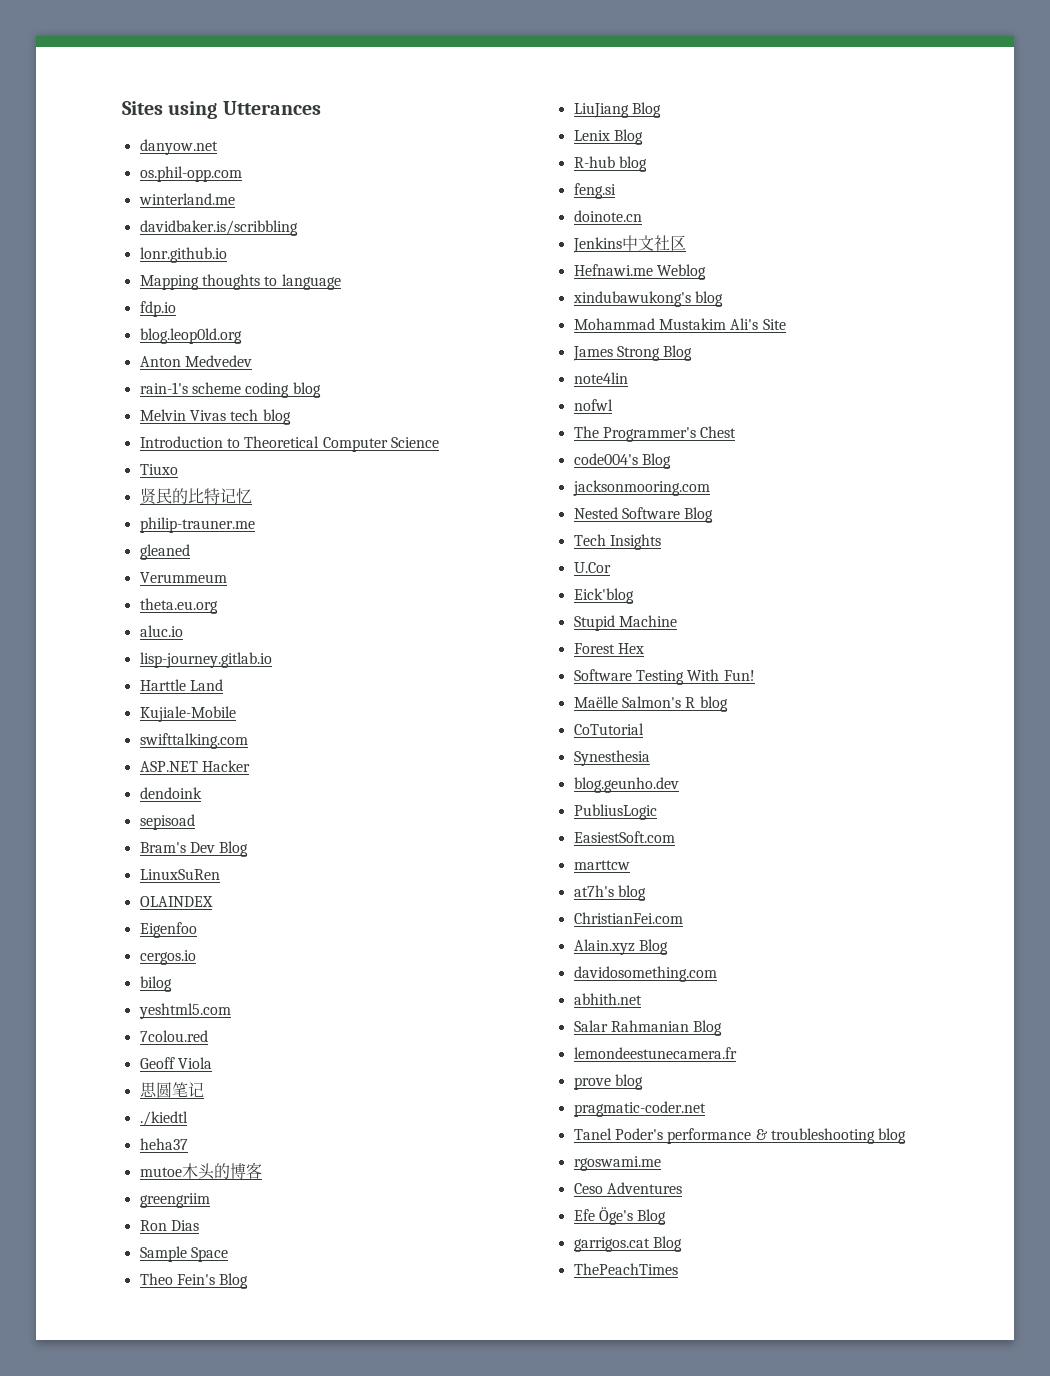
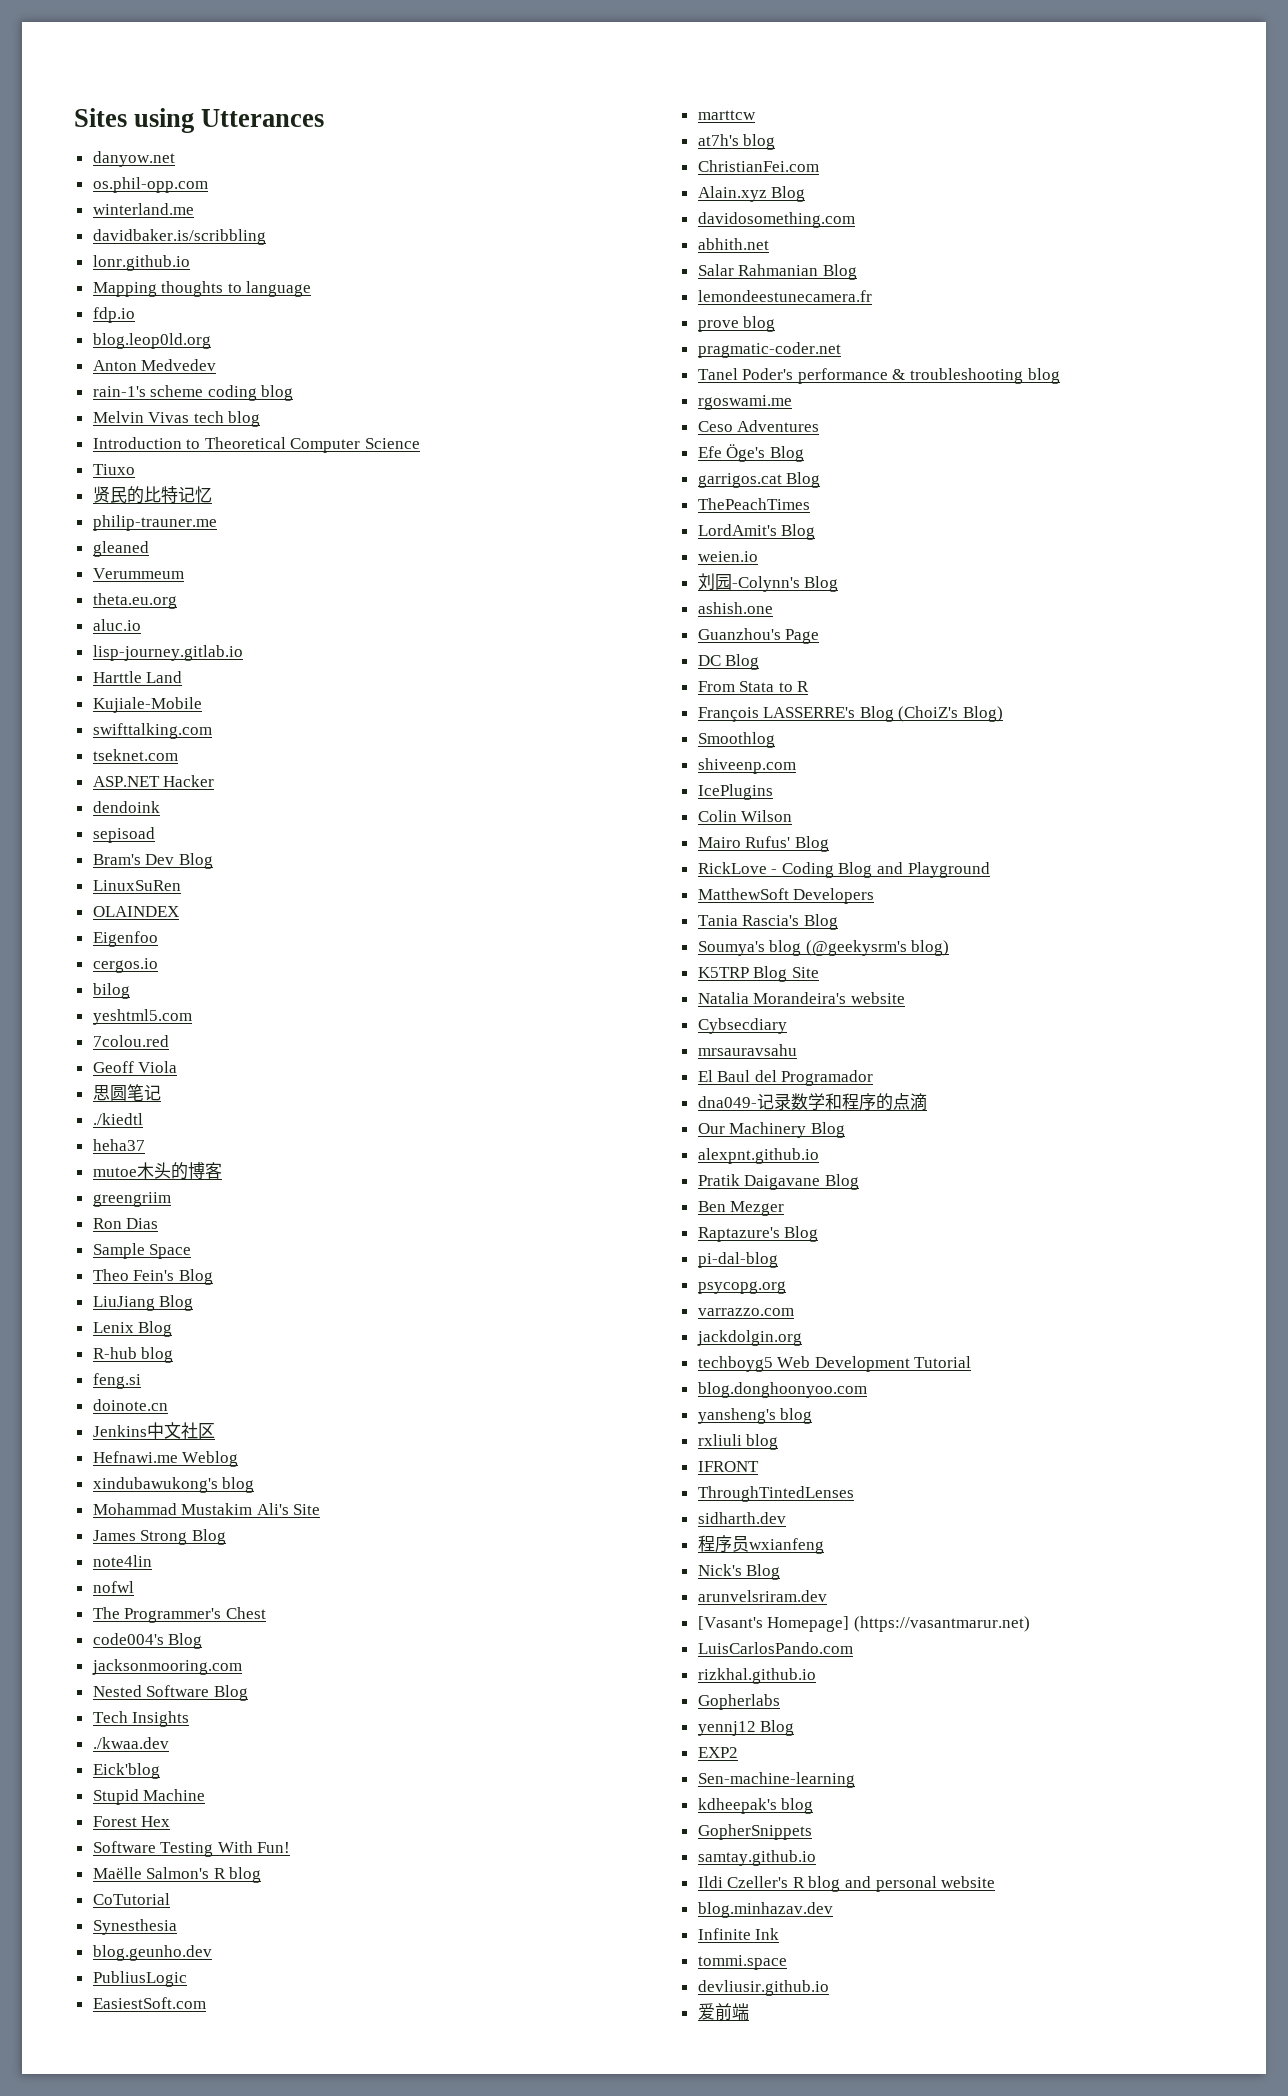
(248, 741) none -> [92,749,178,761] // tseknet.com
[573,562,611,573] U.Cor -> [92,1737,169,1749] ./kwaa.dev
(678, 1269) none -> [697,524,816,540] [697,551,758,562] [697,573,839,592] [697,602,773,614] [697,628,820,644] [697,654,760,670] [697,681,810,692] [697,706,1004,722] [697,732,775,748] [697,758,796,774] [697,784,773,800] [697,810,793,822] [697,836,829,852] [697,862,990,878] [697,888,875,904] [697,914,838,930] [697,940,950,956] [697,966,819,982] [697,992,905,1004] [697,1018,787,1034] [697,1044,797,1056] [697,1070,874,1086] [697,1093,927,1111] [697,1122,845,1138] [697,1148,819,1164] [697,1174,859,1190] [697,1201,785,1216] [697,1226,819,1242] [697,1252,778,1268] [697,1281,786,1294] [697,1308,794,1316] [696,1330,802,1346] [697,1356,972,1372] [697,1382,867,1398] [697,1408,813,1424] [697,1434,779,1450] [697,1461,759,1472] [697,1486,854,1502] [697,1512,786,1524] [697,1535,824,1554] [697,1564,781,1580] [697,1590,827,1602] [697,1616,1030,1632] [697,1642,853,1654] [697,1668,816,1684] [697,1694,780,1710] [697,1720,795,1736] [697,1747,738,1758] [697,1772,855,1788] [697,1798,814,1814] [697,1824,812,1840] [697,1850,816,1866] [697,1876,996,1892] [697,1902,833,1918] [697,1928,780,1940] [697,1955,787,1970] [697,1980,829,1996] [697,2003,749,2021] // LordAmit's Blog // weien.io // 刘园-Colynn's Blog // ashish.one // Guanzhou's Page // DC Blog // From Stata to R // François LASSERRE's Blog (ChoiZ's Blog) // Smoothlog // shiveenp.com // IcePlugins // Colin Wilson // Mairo Rufus' Blog // RickLove - Coding Blog and Playground // MatthewSoft Developers // Tania Rascia's Blog // Soumya's blog (@geekysrm's blog) // K5TRP Blog Site // Natalia Morandeira's website // Cybsecdiary // mrsauravsahu // El Baul del Programador // dna049-记录数学和程序的点滴 // Our Machinery Blog // alexpnt.github.io // Pratik Daigavane Blog // Ben Mezger // Raptazure's Blog // pi-dal-blog // psycopg.org // varrazzo.com // jackdolgin.org // techboyg5 Web Development Tutorial // blog.donghoonyoo.com // yansheng's blog // rxliuli blog // IFRONT // ThroughTintedLenses // sidharth.dev // 程序员wxianfeng // Nick's Blog // arunvelsriram.dev // [Vasant's Homepage] (https://vasantmarur.net) // LuisCarlosPando.com // rizkhal.github.io // Gopherlabs // yennj12 Blog // EXP2 // Sen-machine-learning // kdheepak's blog // GopherSnippets // samtay.github.io // Ildi Czeller's R blog and personal website // blog.minhazav.dev // Infinite Ink // tommi.space // devliusir.github.io // 爱前端

